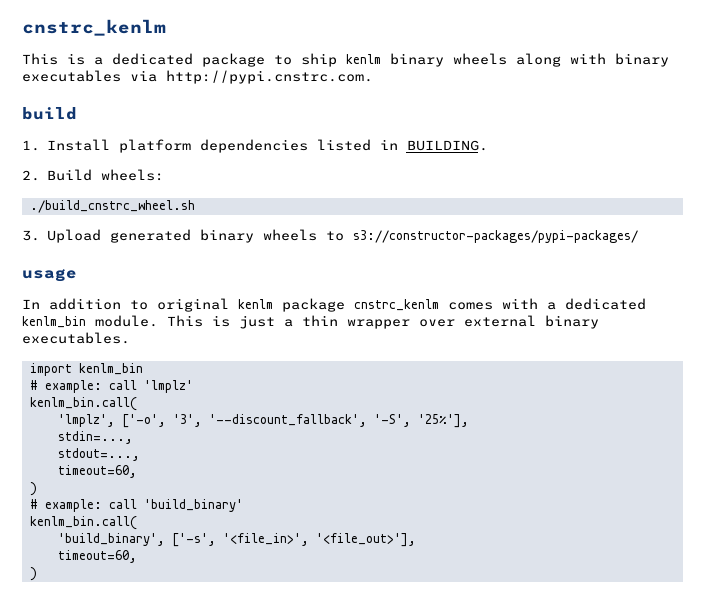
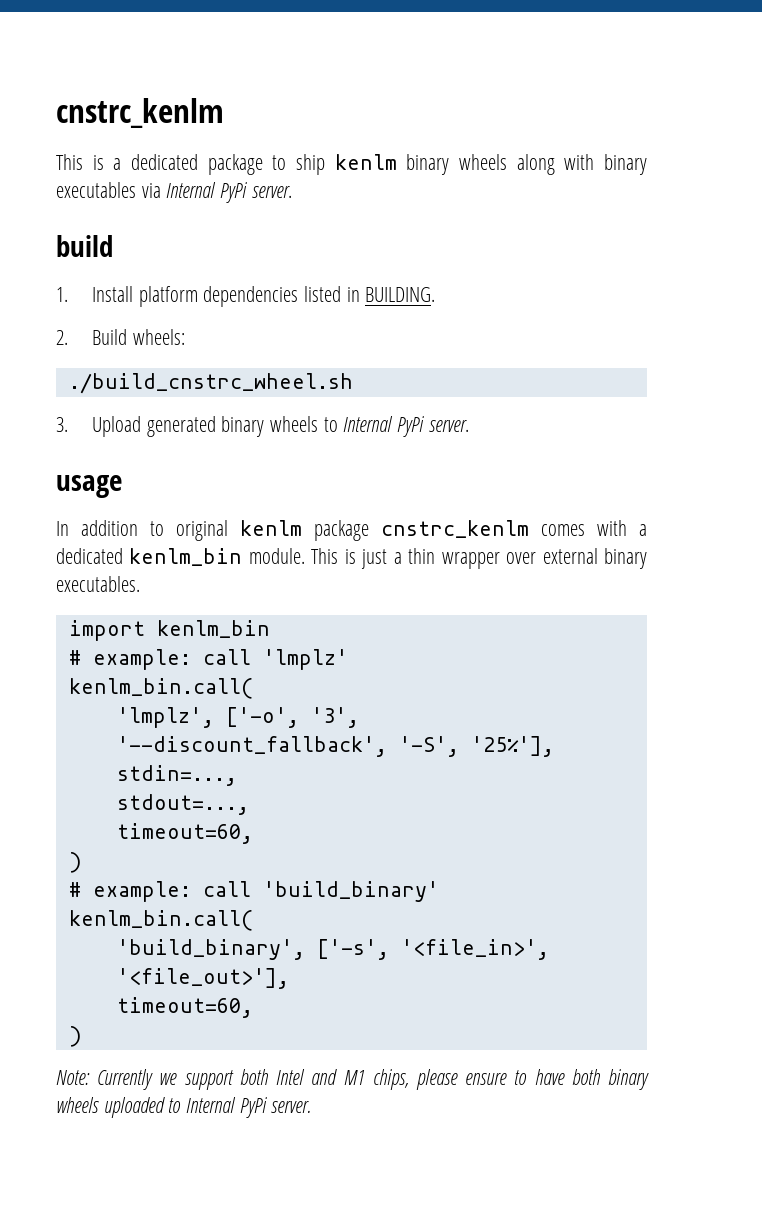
[166,70,373,84] http://pypi.cnstrc.com. -> [166,182,292,203] Internal PyPi server.
[352,230,638,243] s3://constructor-packages/pypi-packages/ -> [343,416,469,437] Internal PyPi server.
(37, 574) none -> [56,1069,649,1090] [56,1097,312,1118] // Note: Currently we support both Intel and M1 chips, please ensure to have both binary wheels uploaded to Internal PyPi server.

